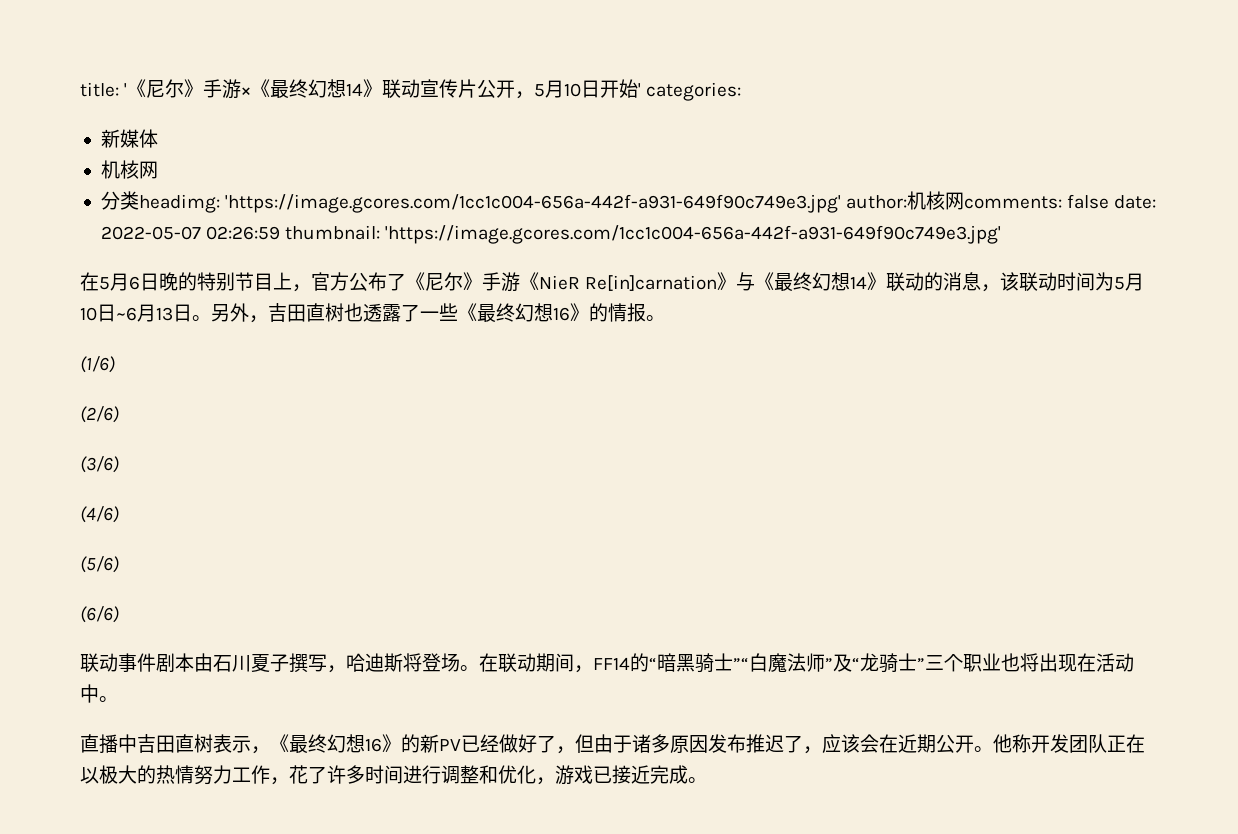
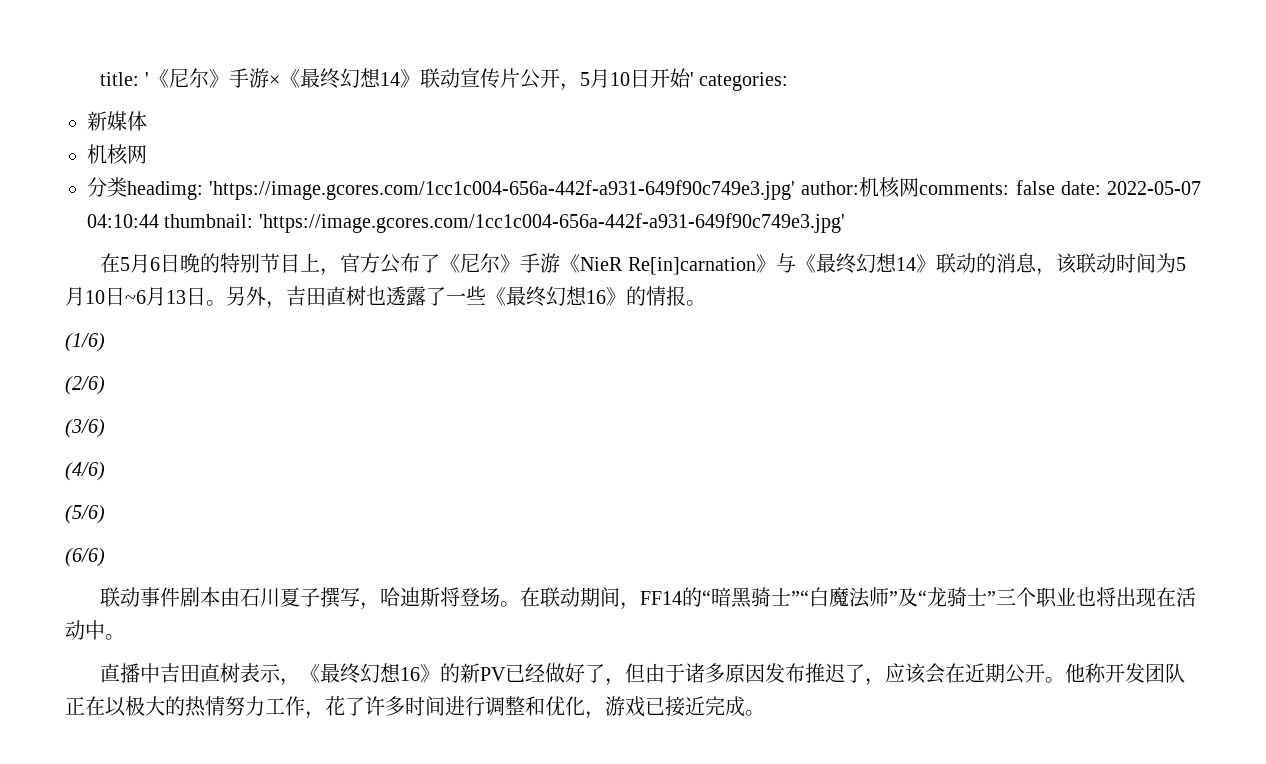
[206,226,281,240] 02:26:59 -> [87,214,159,228] 04:10:44

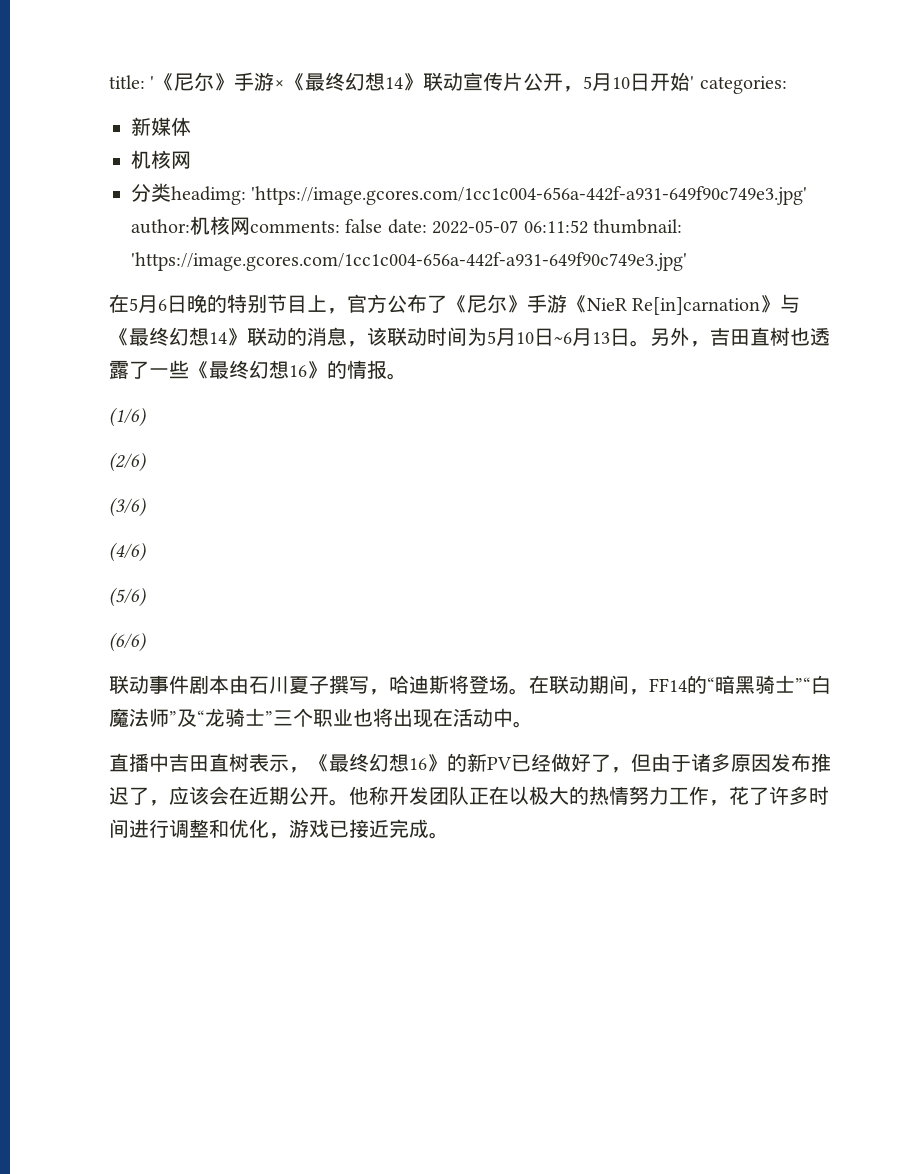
[87,214,159,228] 04:10:44 -> [523,220,588,234] 06:11:52

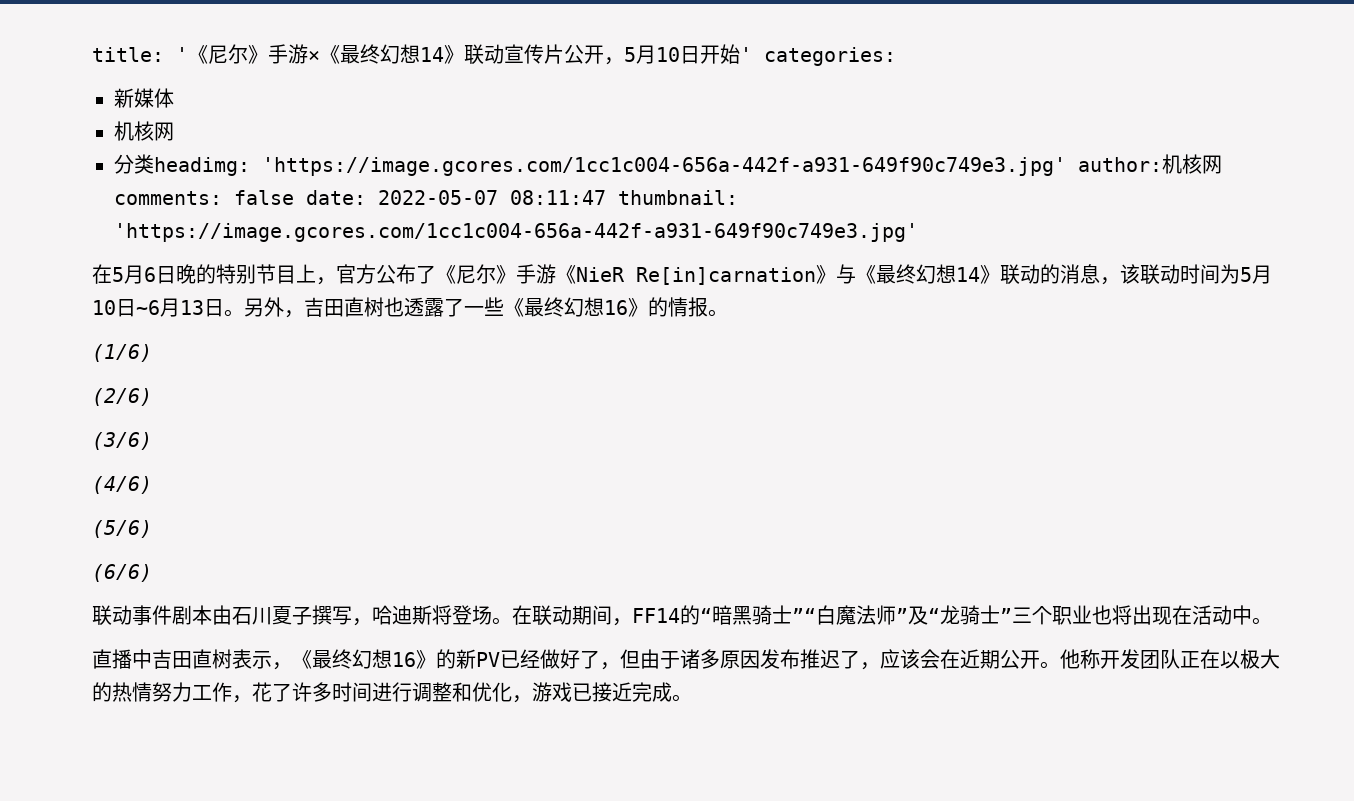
[523,220,588,234] 06:11:52 -> [510,190,606,205] 08:11:47

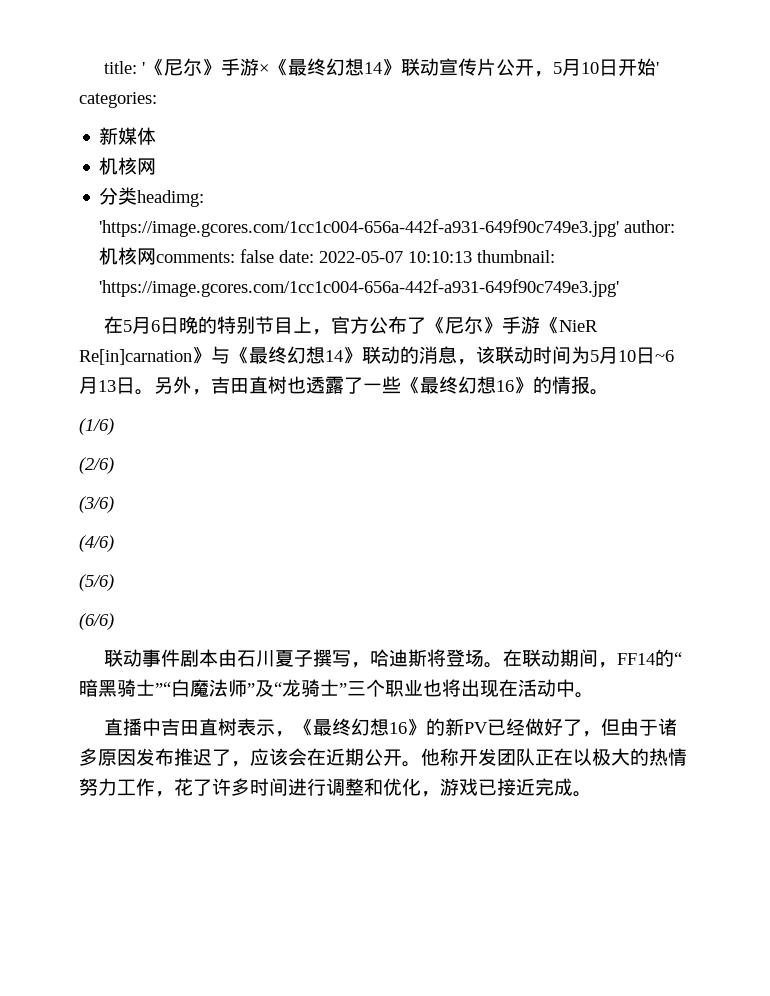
[510,190,606,205] 08:11:47 -> [408,251,473,263] 10:10:13

